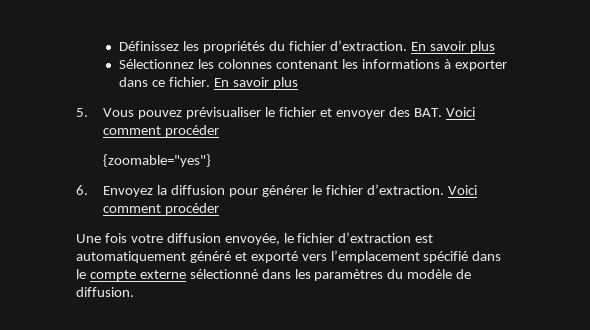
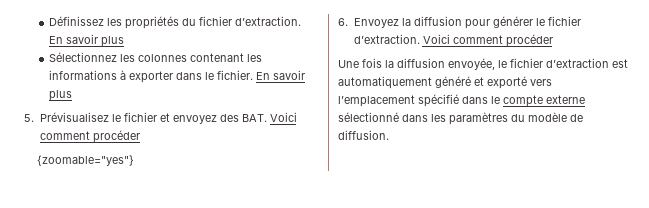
[152,80,166,87] ce -> [205,72,215,80] le
[103,107,262,119] Vous pouvez prévisualiser -> [39,112,109,122] Prévisualisez
[335,110,385,119] envoyer -> [172,115,217,124] envoyez
[130,234,163,243] votre -> [385,60,394,68] la

